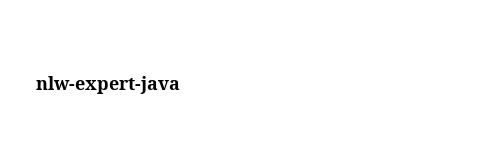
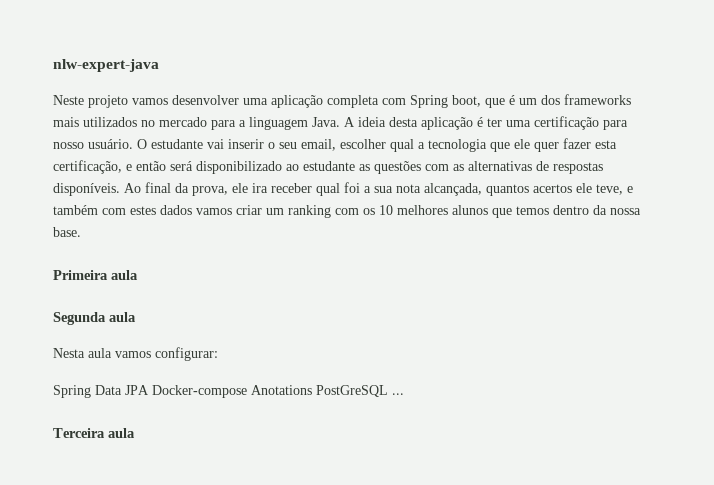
(180, 85) none -> [53,94,631,108] [53,116,628,130] [53,138,617,152] [53,160,603,174] [53,182,633,196] [53,205,641,218] [53,227,81,237] [53,270,138,280] [53,312,136,325] [53,347,218,361] [53,385,404,398] [53,428,135,438] // Neste projeto vamos desenvolver uma aplicação completa com Spring boot, que é um dos frameworks mais utilizados no mercado para a linguagem Java. A ideia desta aplicação é ter uma certificação para nosso usuário. O estudante vai inserir o seu email, escolher qual a tecnologia que ele quer fazer esta certificação, e então será disponibilizado ao estudante as questões com as alternativas de respostas disponíveis. Ao final da prova, ele ira receber qual foi a sua nota alcançada, quantos acertos ele teve, e também com estes dados vamos criar um ranking com os 10 melhores alunos que temos dentro da nossa base. // Primeira aula // Segunda aula // Nesta aula vamos configurar: // Spring Data JPA Docker-compose Anotations PostGreSQL ... // Terceira aula

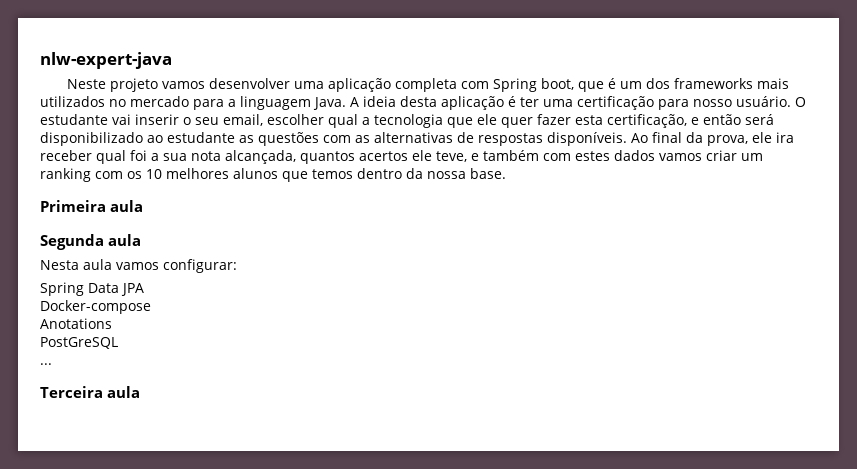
(149, 390) none -> (144, 289) //
(247, 391) none -> (151, 307) //
(312, 390) none -> (112, 323) //
(388, 391) none -> (118, 343) //

